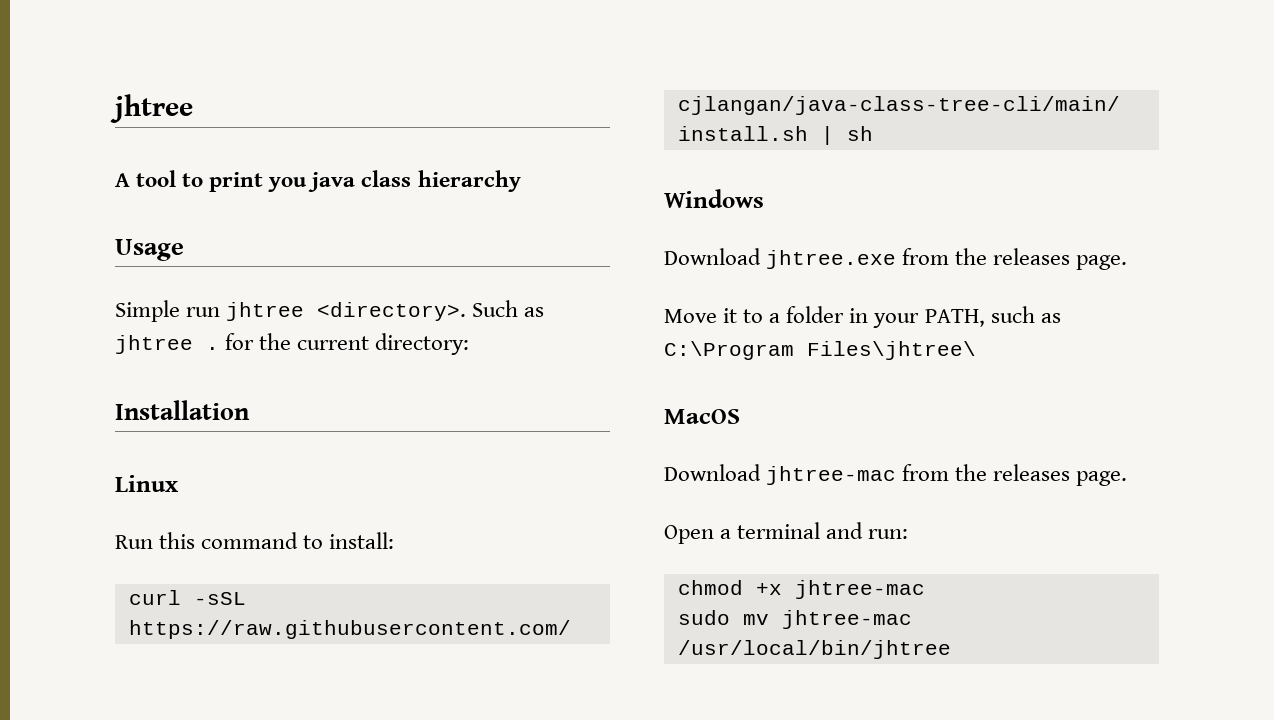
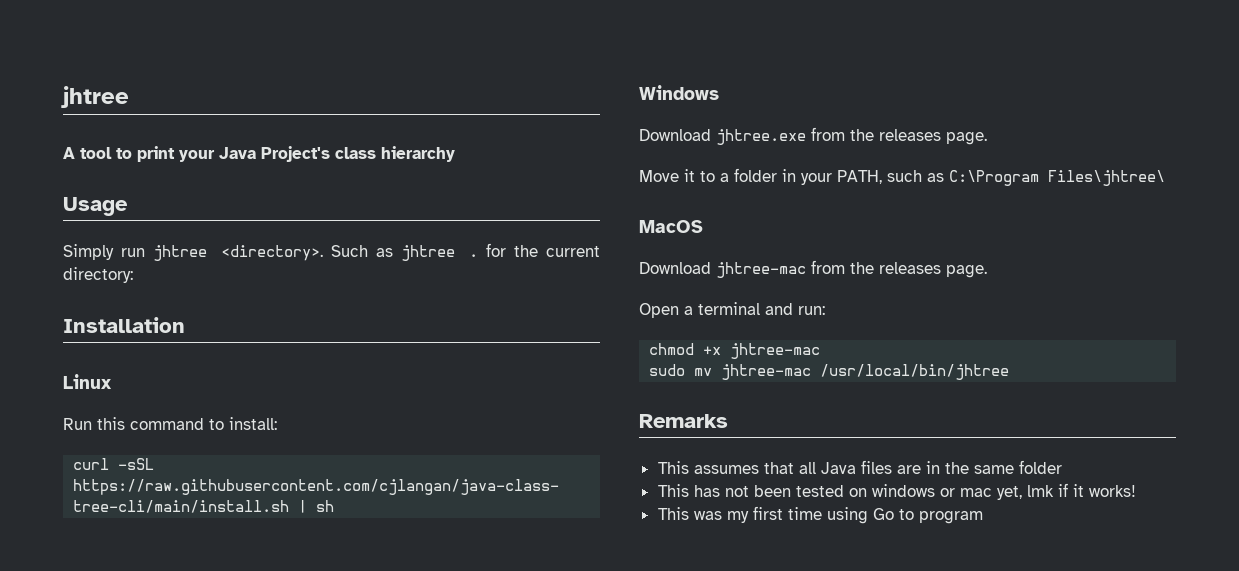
[268,172,356,192] you java -> [179,146,330,162] your Java Project's
[115,300,180,322] Simple -> [63,244,114,260] Simply
(951, 649) none -> [639,414,728,428] [657,460,1062,474] [657,483,1136,500] [657,506,983,524] // Remarks // This assumes that all Java files are in the same folder // This has not been tested on windows or mac yet, lmk if it works! // This was my first time using Go to program

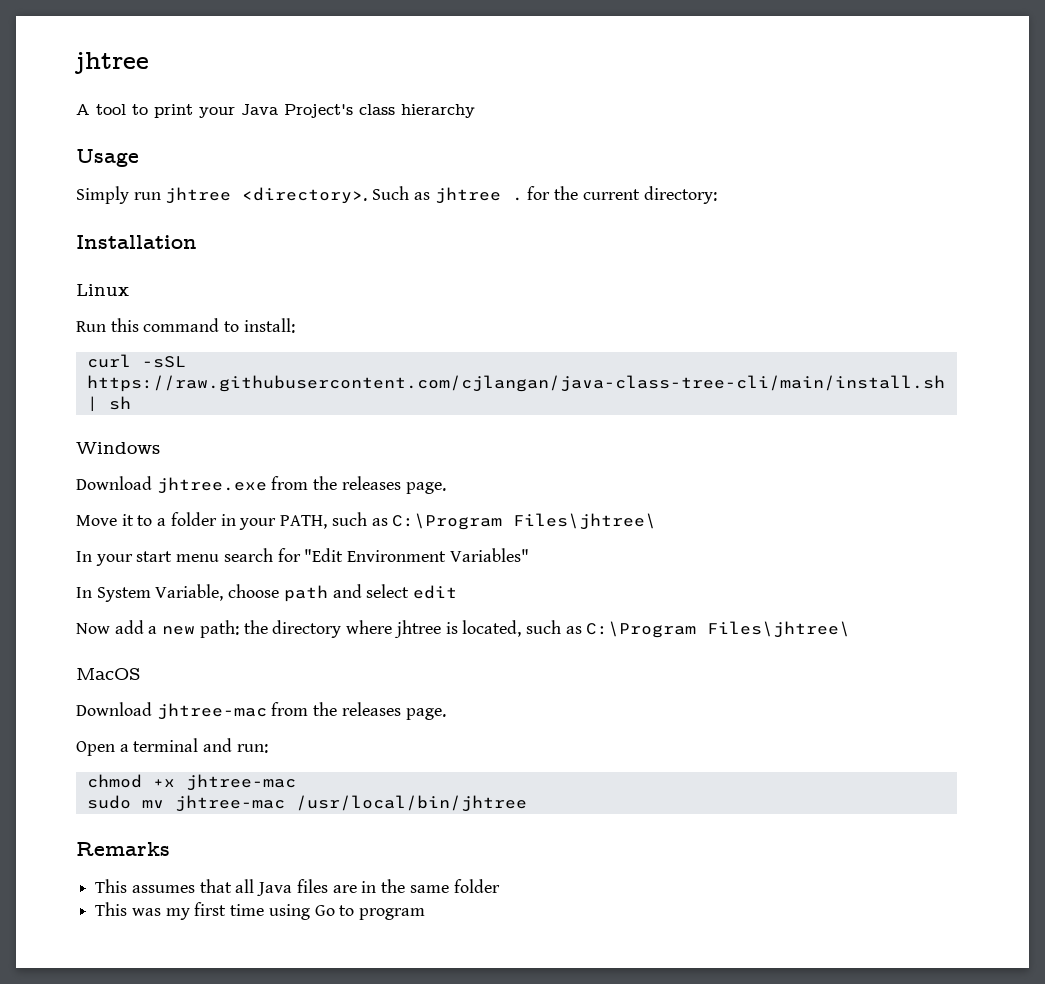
(1165, 178) none -> [76,548,529,566] [76,584,458,602] [76,620,851,638] // In your start menu search for "Edit Environment Variables" // In System Variable, choose path and select edit // Now add a new path: the directory where jhtree is located, such as C:\Program Files\jhtree\
[657,483,1136,500] // This has not been tested on windows or mac yet, lmk if it works! -> (500, 886) none

